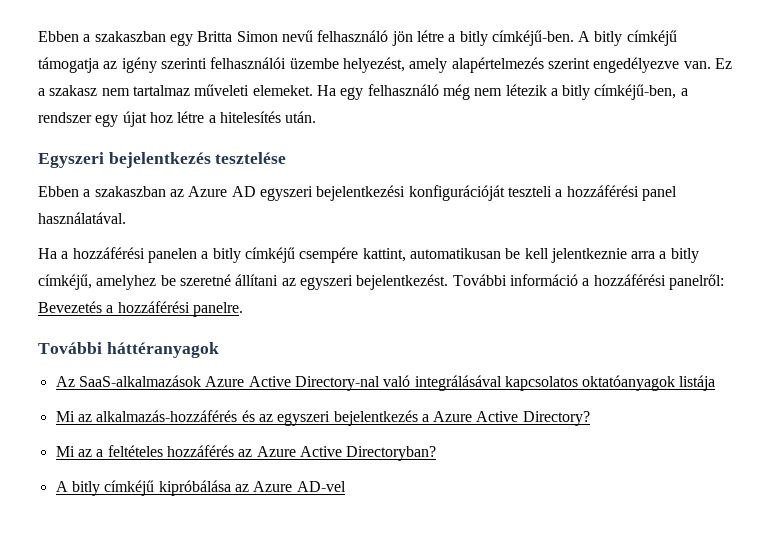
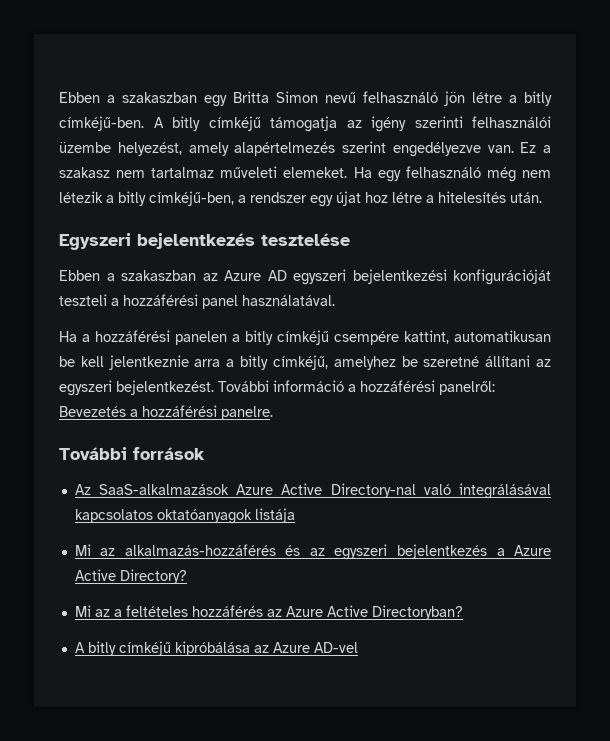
[106,342,219,358] háttéranyagok -> [133,447,205,460] források

